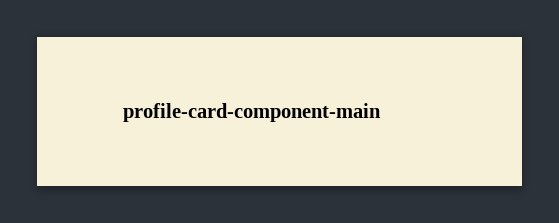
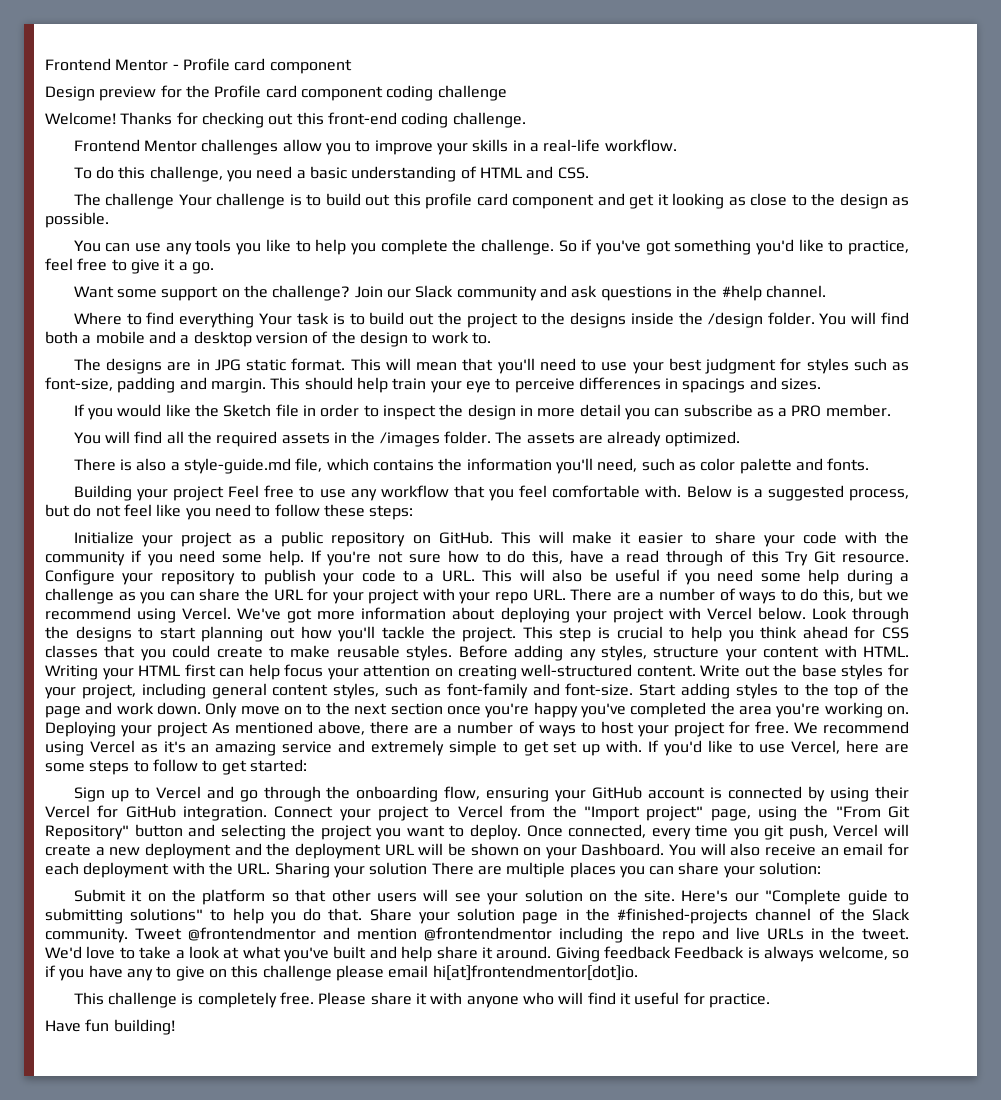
[123,103,381,122] profile-card-component-main -> [45,58,352,74] [45,85,507,101] [45,112,526,128] [73,139,677,155] [73,166,589,182] [73,193,910,209] [45,212,109,228] [73,239,909,255] [45,258,214,274] [73,285,826,301] [73,312,910,328] [45,331,491,347] [73,358,909,374] [45,377,822,393] [73,404,891,420] [73,431,740,447] [73,458,870,474] [73,485,909,501] [45,504,414,520] [73,531,910,547] [45,550,909,566] [45,569,910,585] [45,588,910,604] [45,607,910,623] [45,626,909,642] [45,645,909,661] [45,664,909,680] [45,683,910,699] [45,702,910,718] [45,721,909,737] [45,740,910,756] [45,759,307,775] [73,786,909,802] [45,805,911,821] [45,824,909,840] [45,843,909,859] [45,862,822,878] [73,889,910,905] [45,908,911,924] [45,927,909,943] [45,946,910,962] [45,965,638,981] [73,992,770,1008] [45,1019,175,1035] Frontend Mentor - Profile card component // Design preview for the Profile card component coding challenge // Welcome! Thanks for checking out this front-end coding challenge. // Frontend Mentor challenges allow you to improve your skills in a real-life workflow. // To do this challenge, you need a basic understanding of HTML and CSS. // The challenge Your challenge is to build out this profile card component and get it looking as close to the design as possible. // You can use any tools you like to help you complete the challenge. So if you've got something you'd like to practice, feel free to give it a go. // Want some support on the challenge? Join our Slack community and ask questions in the #help channel. // Where to find everything Your task is to build out the project to the designs inside the /design folder. You will find both a mobile and a desktop version of the design to work to. // The designs are in JPG static format. This will mean that you'll need to use your best judgment for styles such as font-size, padding and margin. This should help train your eye to perceive differences in spacings and sizes. // If you would like the Sketch file in order to inspect the design in more detail you can subscribe as a PRO member. // You will find all the required assets in the /images folder. The assets are already optimized. // There is also a style-guide.md file, which contains the information you'll need, such as color palette and fonts. // Building your project Feel free to use any workflow that you feel comfortable with. Below is a suggested process, but do not feel like you need to follow these steps: // Initialize your project as a public repository on GitHub. This will make it easier to share your code with the community if you need some help. If you're not sure how to do this, have a read through of this Try Git resource. Configure your repository to publish your code to a URL. This will also be useful if you need some help during a challenge as you can share the URL for your project with your repo URL. There are a number of ways to do this, but we recommend using Vercel. We've got more information about deploying your project with Vercel below. Look through the designs to start planning out how you'll tackle the project. This step is crucial to help you think ahead for CSS classes that you could create to make reusable styles. Before adding any styles, structure your content with HTML. Writing your HTML first can help focus your attention on creating well-structured content. Write out the base styles for your project, including general content styles, such as font-family and font-size. Start adding styles to the top of the page and work down. Only move on to the next section once you're happy you've completed the area you're working on. Deploying your project As mentioned above, there are a number of ways to host your project for free. We recommend using Vercel as it's an amazing service and extremely simple to get set up with. If you'd like to use Vercel, here are some steps to follow to get started: // Sign up to Vercel and go through the onboarding flow, ensuring your GitHub account is connected by using their Vercel for GitHub integration. Connect your project to Vercel from the "Import project" page, using the "From Git Repository" button and selecting the project you want to deploy. Once connected, every time you git push, Vercel will create a new deployment and the deployment URL will be shown on your Dashboard. You will also receive an email for each deployment with the URL. Sharing your solution There are multiple places you can share your solution: // Submit it on the platform so that other users will see your solution on the site. Here's our "Complete guide to submitting solutions" to help you do that. Share your solution page in the #finished-projects channel of the Slack community. Tweet @frontendmentor and mention @frontendmentor including the repo and live URLs in the tweet. We'd love to take a look at what you've built and help share it around. Giving feedback Feedback is always welcome, so if you have any to give on this challenge please email hi[at]frontendmentor[dot]io. // This challenge is completely free. Please share it with anyone who will find it useful for practice. // Have fun building!

